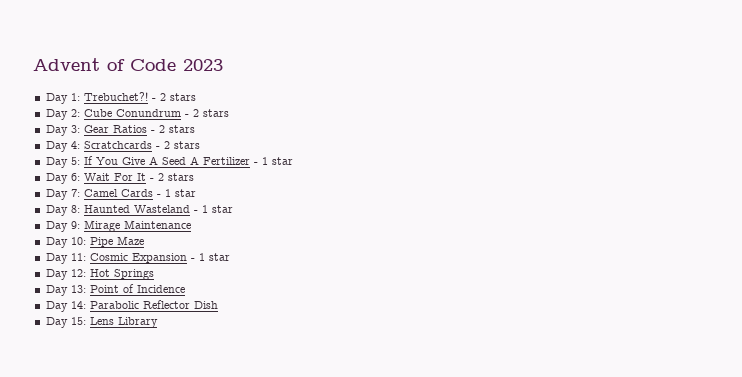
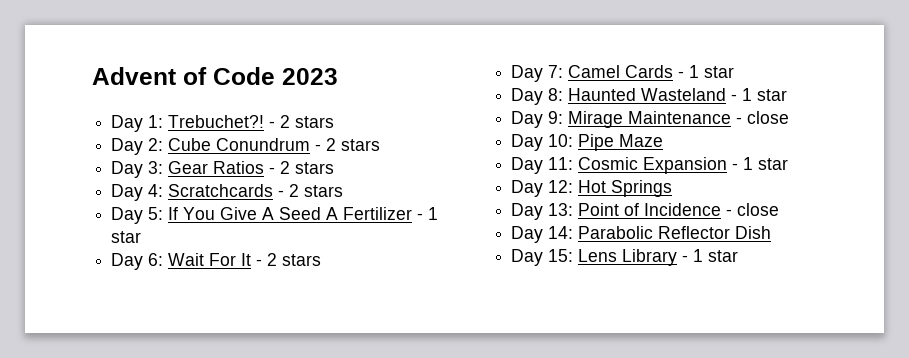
(191, 224) none -> [736,111,790,124] - close
(185, 289) none -> [726,203,780,216] - close
(158, 322) none -> [682,249,739,262] - 1 star

